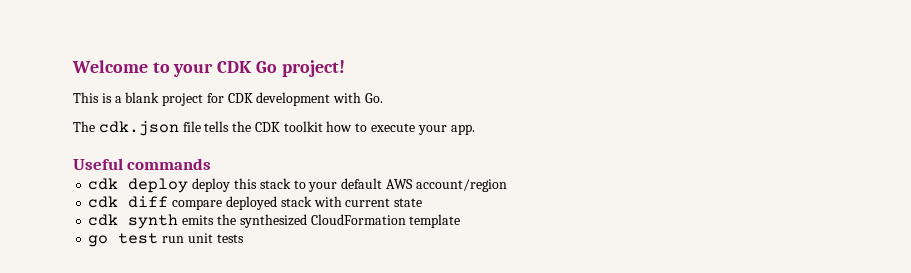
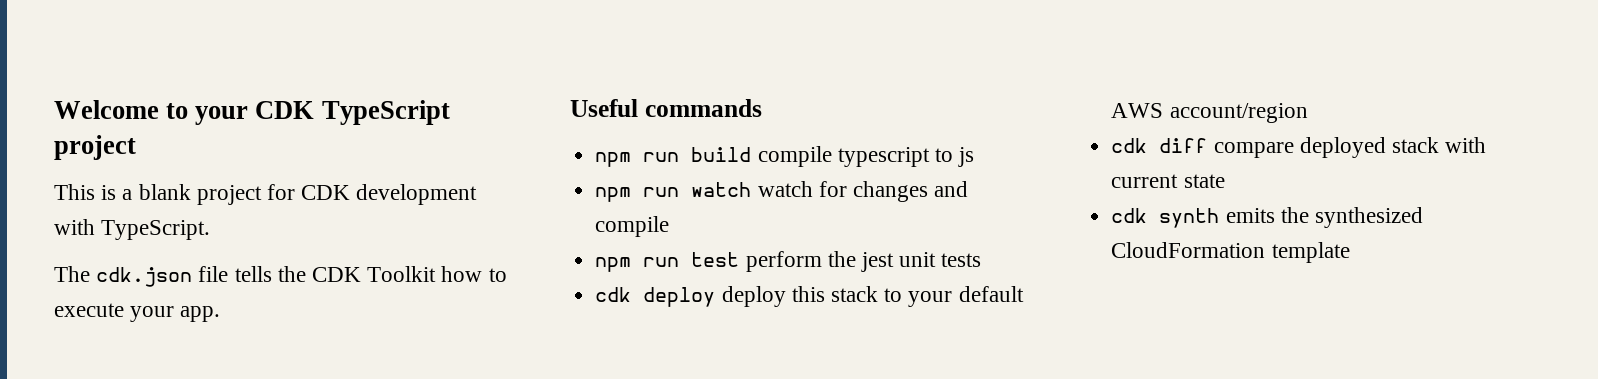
[255,60,345,77] Go project! -> [321,100,450,125] [54,135,136,160] TypeScript project
[365,93,384,103] Go. -> [101,220,211,240] TypeScript.
[283,121,323,132] toolkit -> [367,266,437,282] Toolkit
(212, 164) none -> [595,146,975,167] [595,181,969,202] [595,216,670,237] [595,251,982,272] // npm run build compile typescript to js // npm run watch watch for changes and compile // npm run test perform the jest unit tests
[88,233,244,247] // go test run unit tests -> (1350, 252) none

